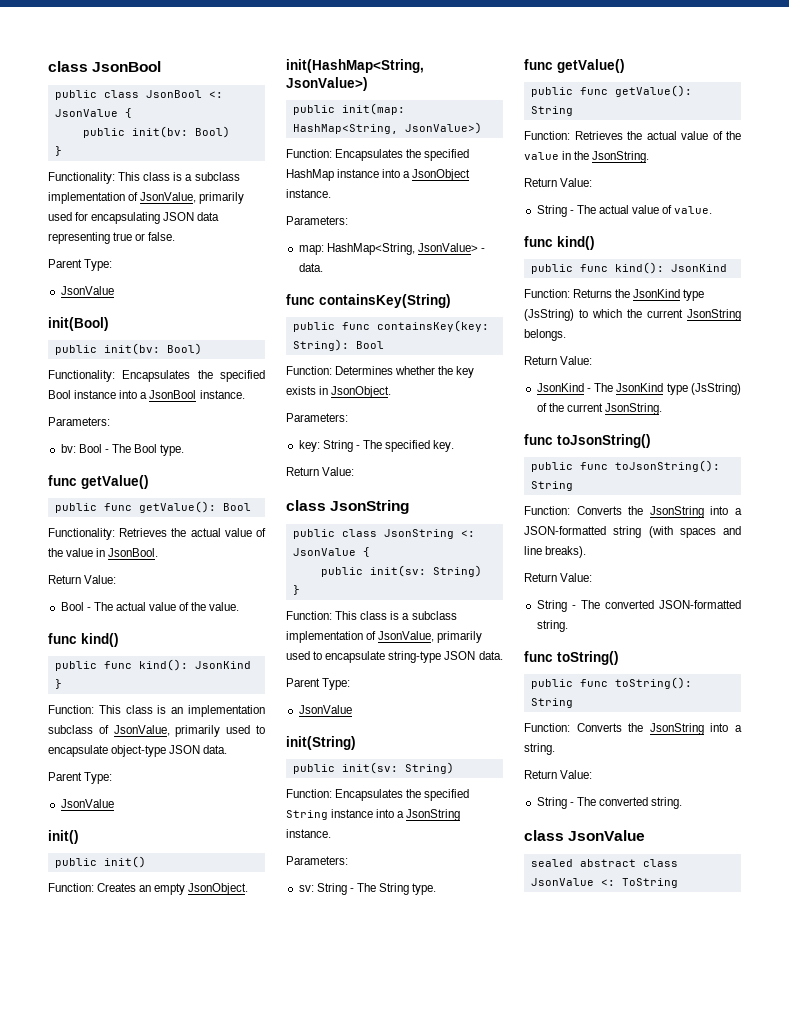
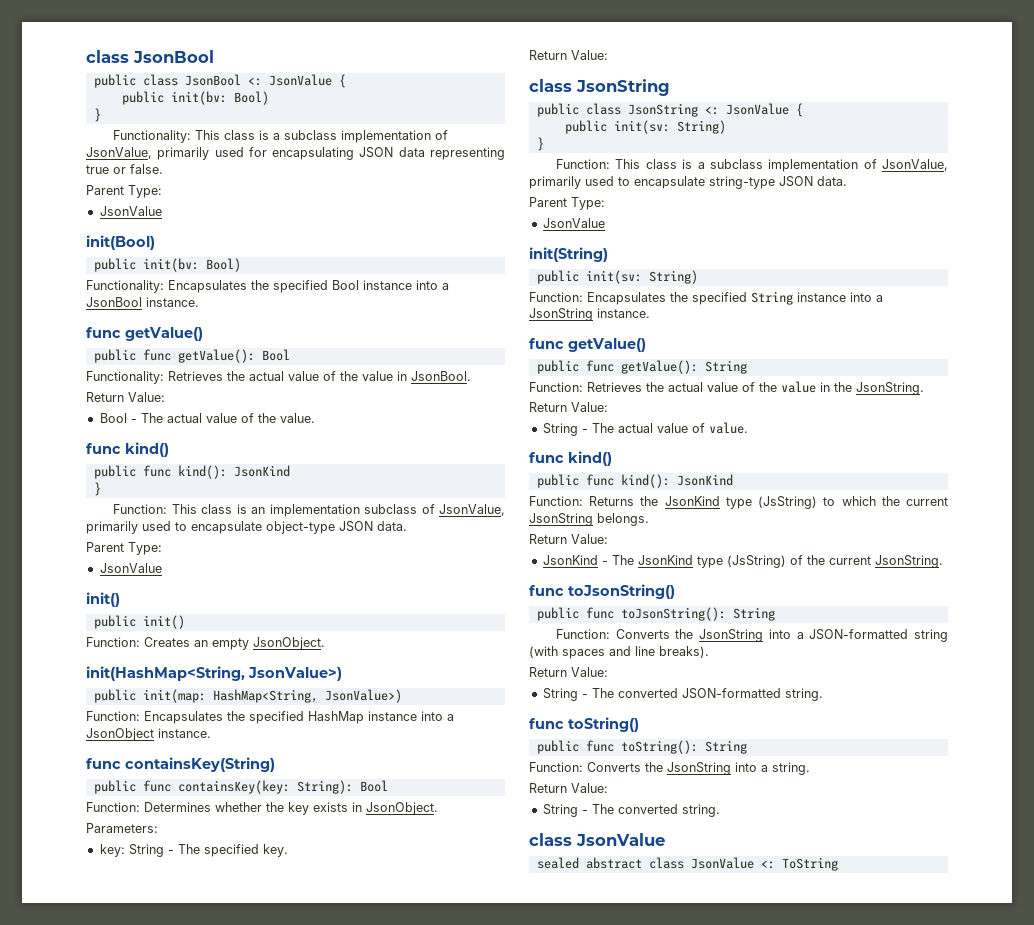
[48,417,110,426] [60,444,185,456] // Parameters: // bv: Bool - The Bool type. -> (199, 302) none
[286,216,348,225] [298,243,485,255] [298,263,323,272] // Parameters: // map: HashMap<String, JsonValue> - data. -> (211, 733) none
[286,856,348,865] [298,883,437,895] // Parameters: // sv: String - The String type. -> (650, 313) none

